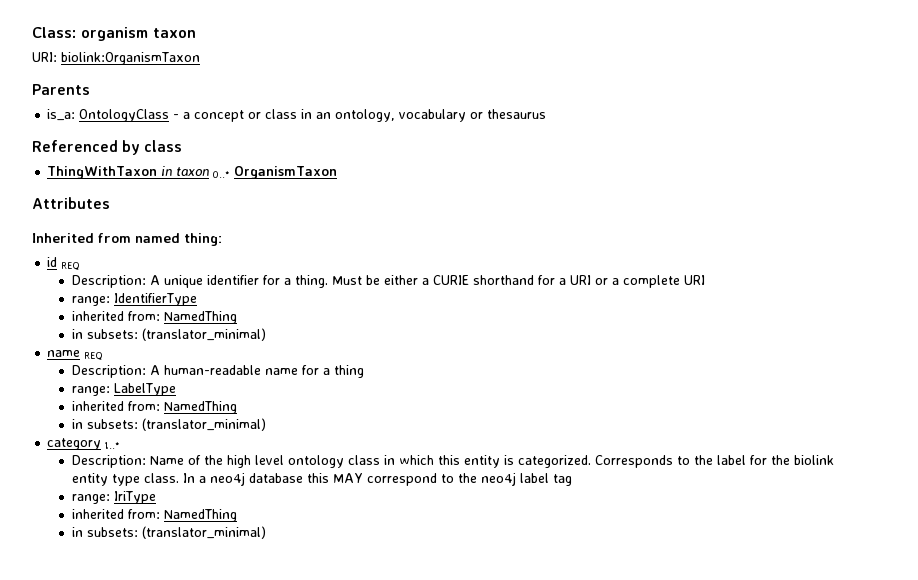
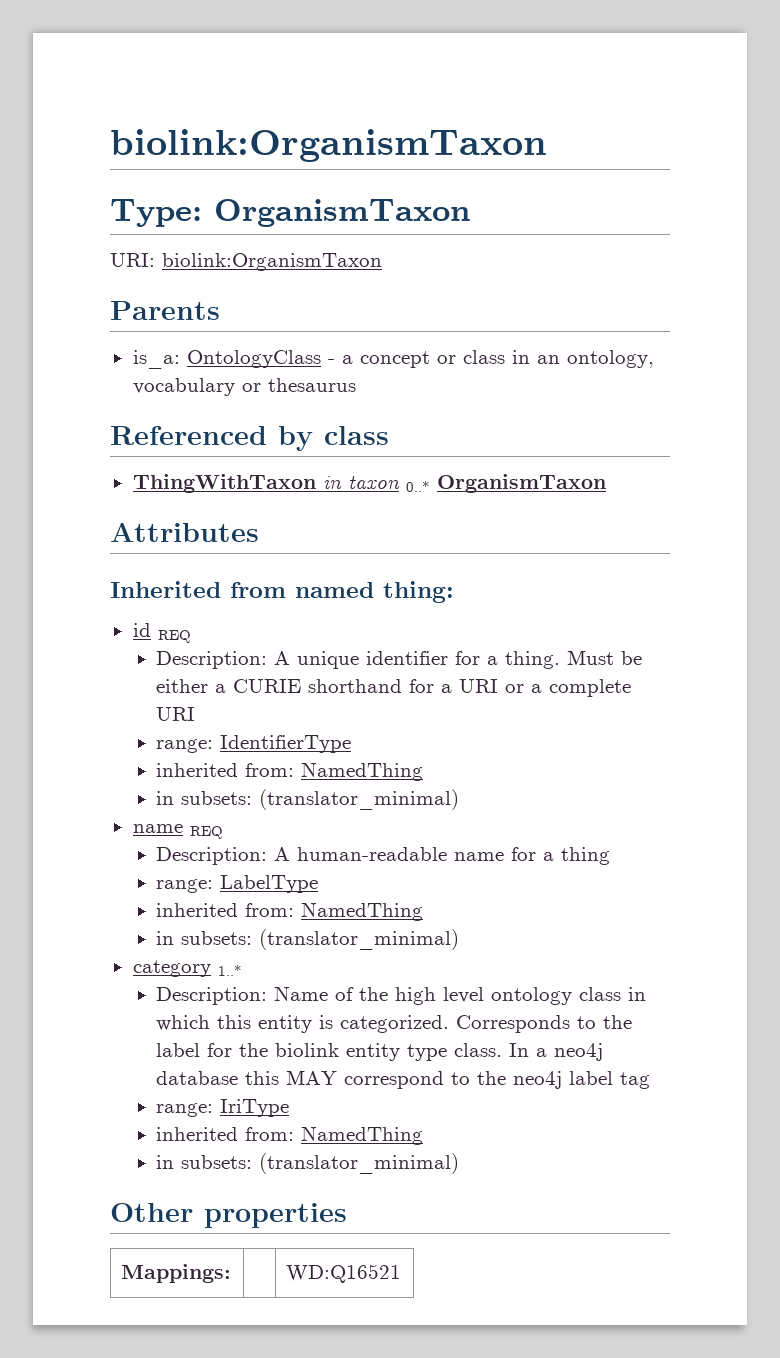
[32,27,196,41] Class: organism taxon -> [110,129,547,162] [110,199,470,227] biolink:OrganismTaxon // Type: OrganismTaxon
(266, 532) none -> [110,1203,347,1228] [121,1264,232,1283] [286,1264,402,1283] // Other properties // Mappings: | | WD:Q16521

